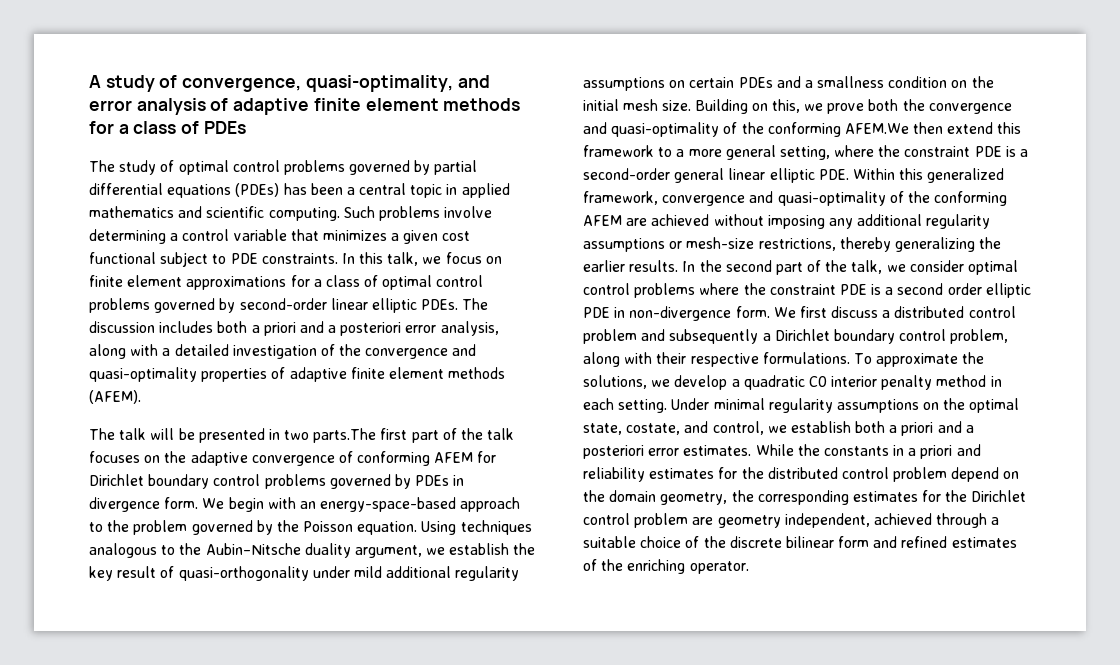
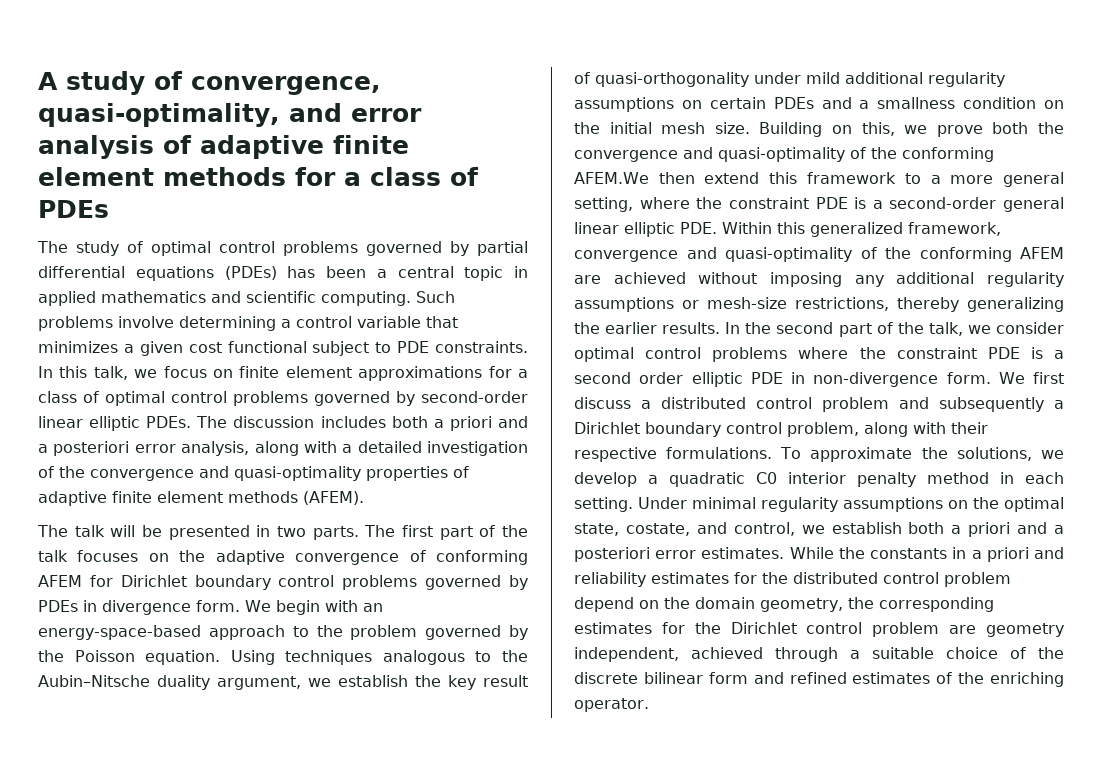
[313,428,377,443] parts.The -> [312,525,396,540] parts. The

